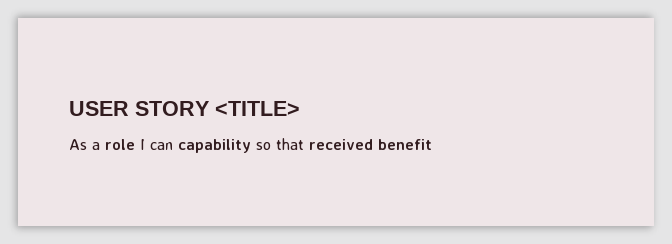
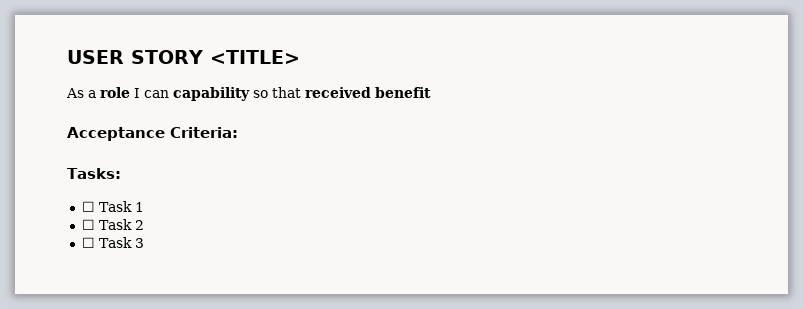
(432, 144) none -> [67,127,238,141] [67,168,121,179] [81,201,144,212] [81,219,144,230] [81,237,144,248] // Acceptance Criteria: // Tasks: // ☐ Task 1 // ☐ Task 2 // ☐ Task 3

